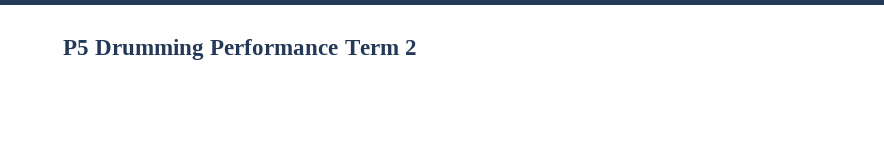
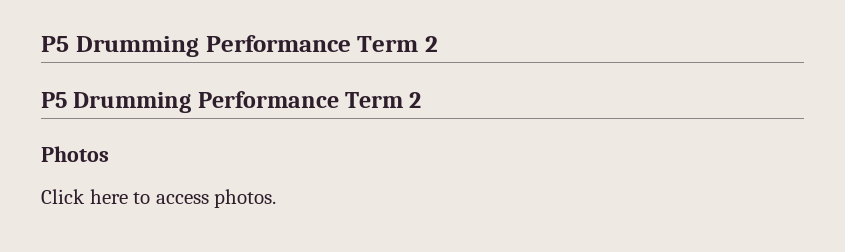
[63,39,417,60] P5 Drumming Performance Term 2 -> [41,35,438,57] [41,91,422,113] [41,146,109,162] [41,189,277,208] P5 Drumming Performance Term 2 // P5 Drumming Performance Term 2 // Photos // Click here to access photos.

